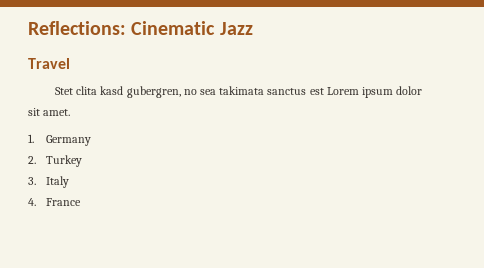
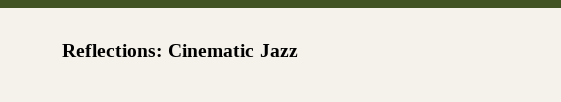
[28,58,70,69] [54,86,423,98] [28,108,71,116] [28,134,92,146] [28,155,83,167] [28,176,70,188] [28,198,82,206] // Travel // Stet clita kasd gubergren, no sea takimata sanctus est Lorem ipsum dolor sit amet. // 1. Germany // 2. Turkey // 3. Italy // 4. France -> (298, 50) none

